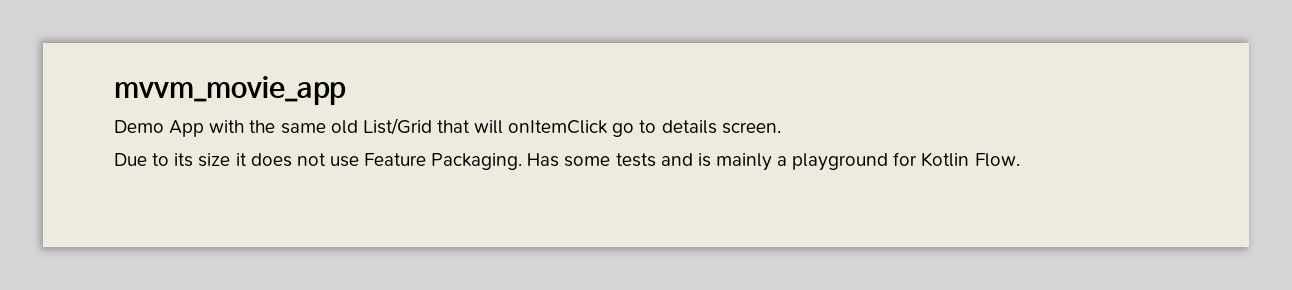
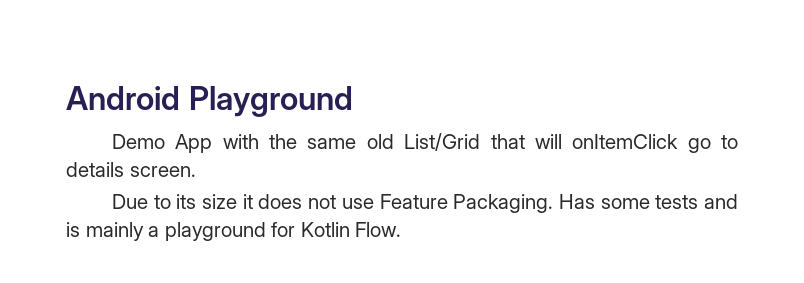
[114,76,346,105] mvvm_movie_app -> [66,86,353,117] Android Playground

